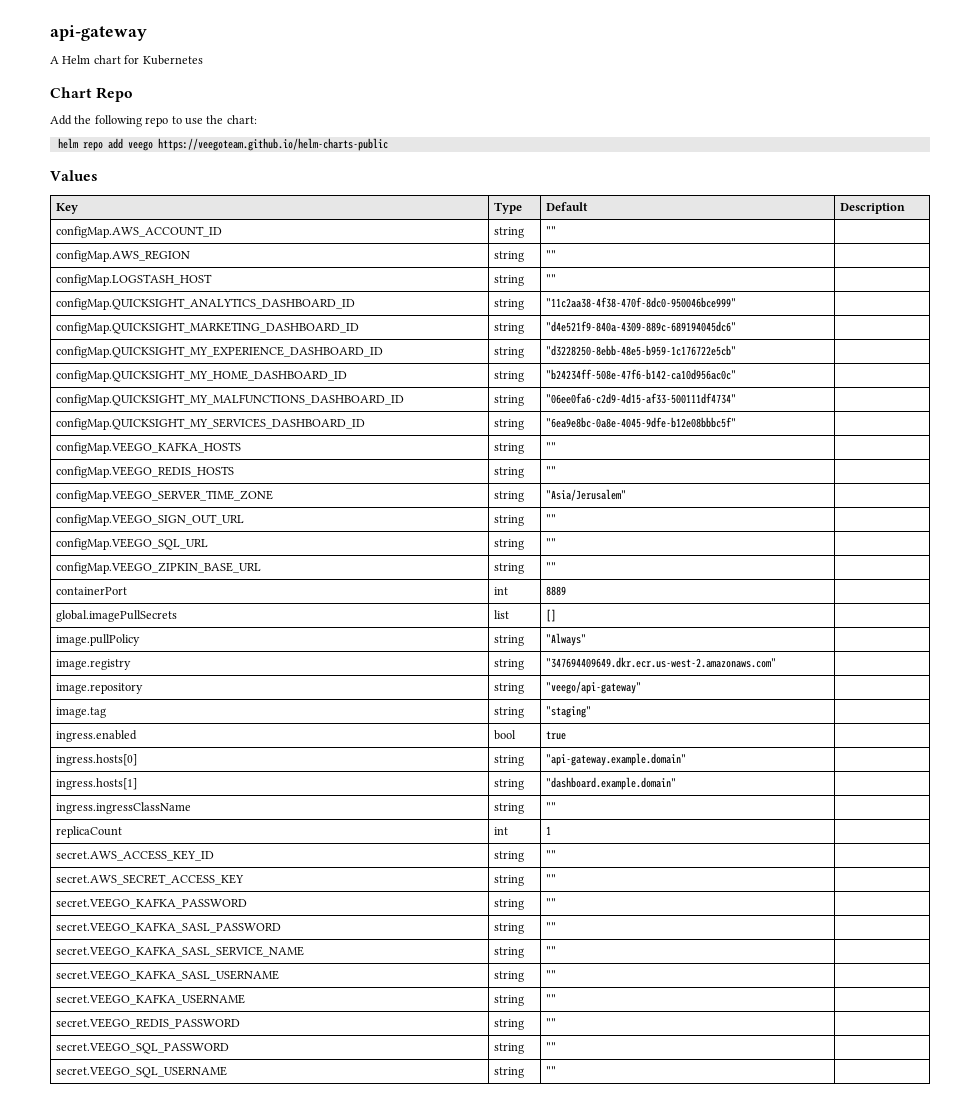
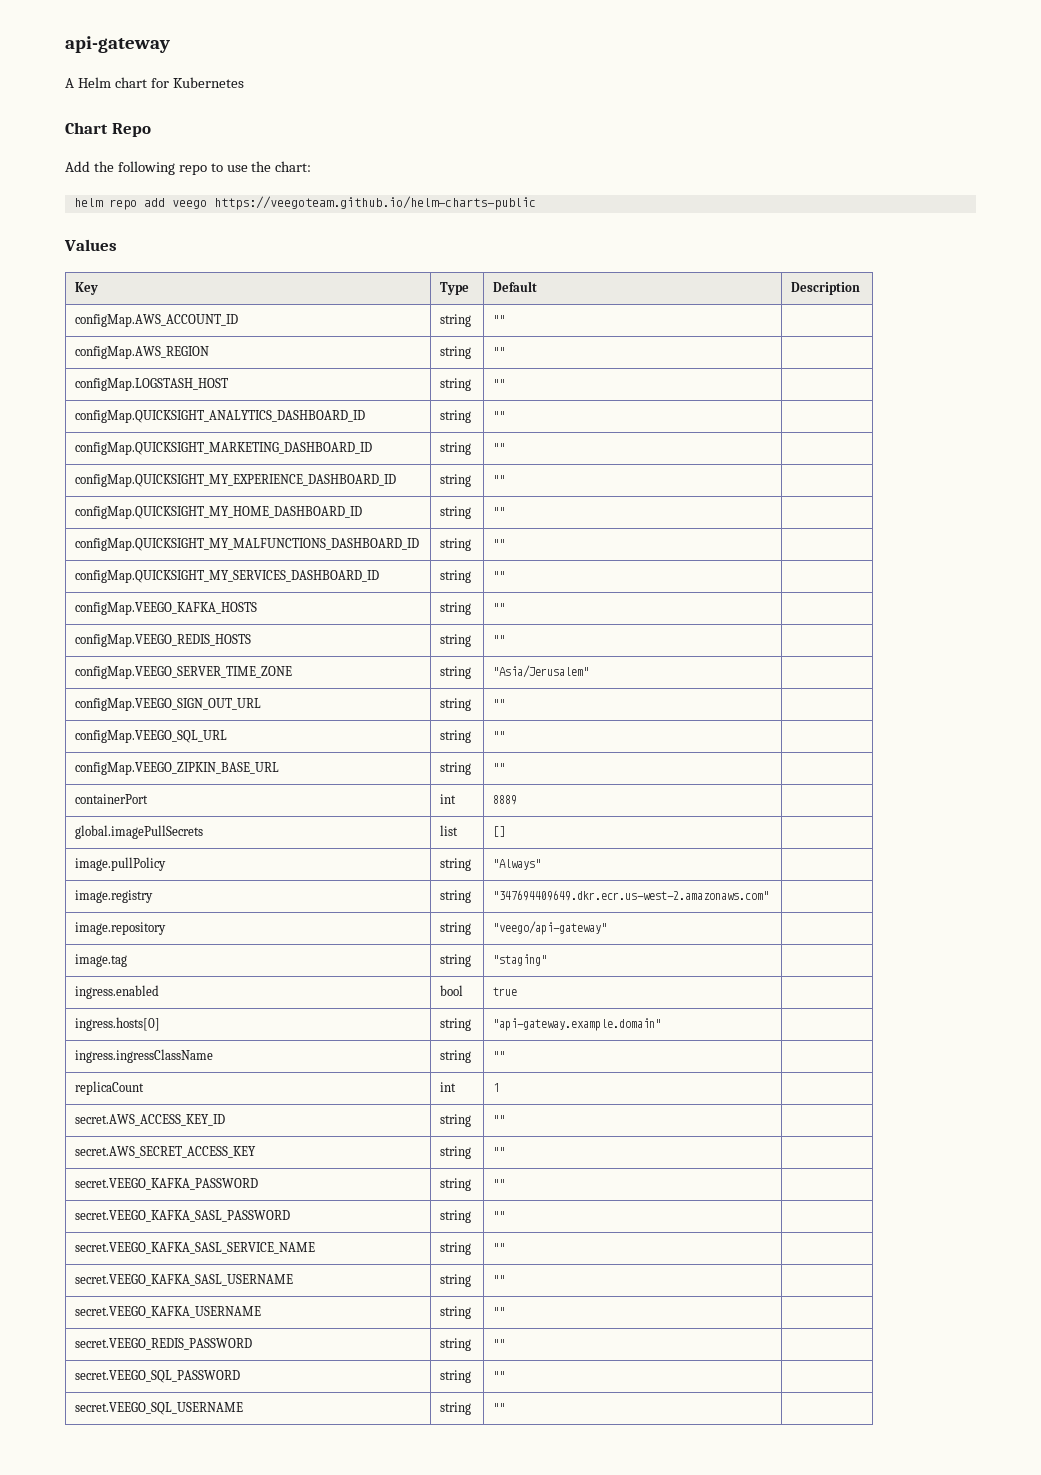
[545,297,736,308] "11c2aa38-4f38-470f-8dc0-950046bce999" -> [493,411,506,420] ""
[545,321,736,332] "d4e521f9-840a-4309-889c-689194045dc6" -> [493,443,506,452] ""
[545,345,736,356] "d3228250-8ebb-48e5-b959-1c176722e5cb" -> [493,475,506,484] ""
[545,369,736,380] "b24234ff-508e-47f6-b142-ca10d956ac0c" -> [493,507,506,516] ""
[545,393,736,404] "06ee0fa6-c2d9-4d15-af33-500111df4734" -> [493,539,506,548] ""
[545,417,736,428] "6ea9e8bc-0a8e-4045-9dfe-b12e08bbbc5f" -> [493,571,506,580] ""
[55,778,137,790] [493,779,524,790] [545,777,676,790] // ingress.hosts[1] | string | "dashboard.example.domain" | -> (662, 1024) none

